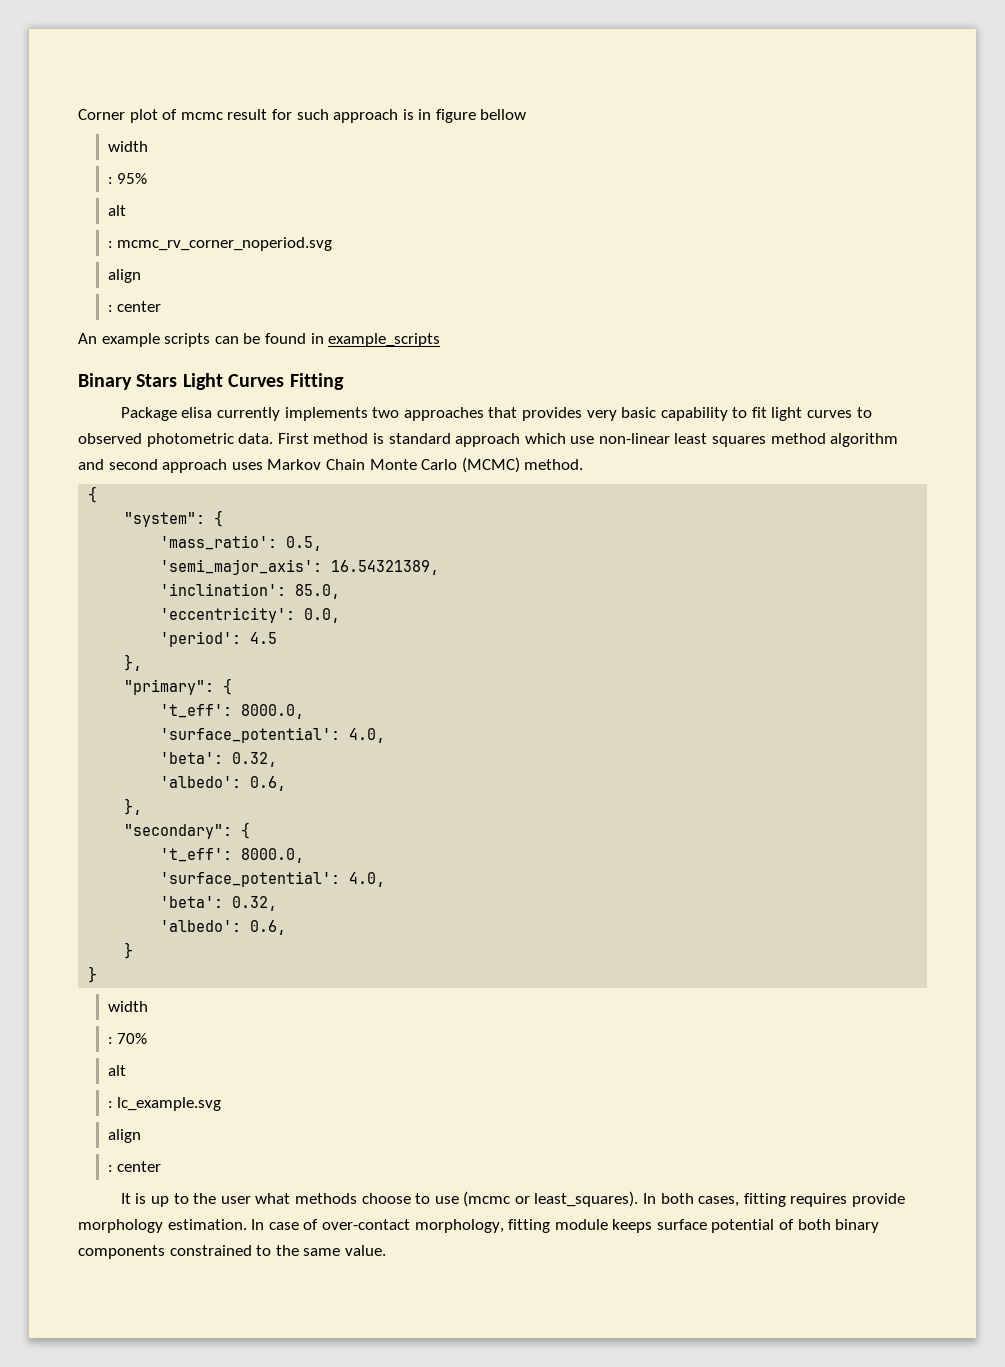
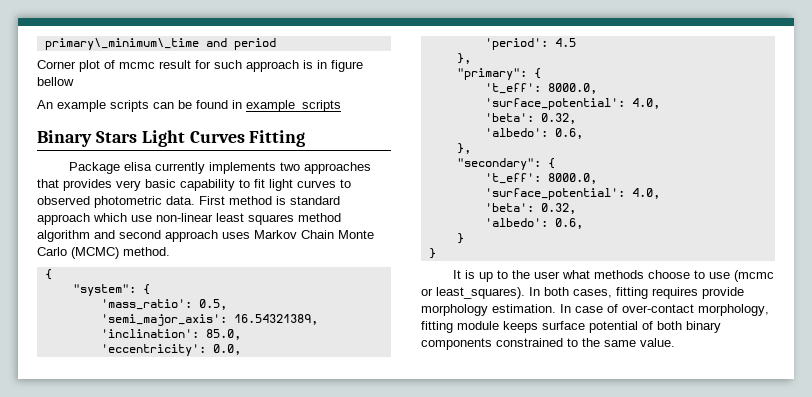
(78, 114) none -> [44,38,276,50] primary\_minimum\_time and period //
[107,141,148,152] [107,173,148,184] [107,205,126,216] [107,237,333,251] [107,269,141,283] [107,301,162,312] // width // : 95% // alt // : mcmc_rv_corner_noperiod.svg // align // : center -> (74, 81) none
[107,1001,148,1012] [107,1033,148,1044] [107,1065,126,1076] [107,1097,222,1111] [107,1129,141,1143] [107,1161,162,1172] // width // : 70% // alt // : lc_example.svg // align // : center -> (436, 253) none

